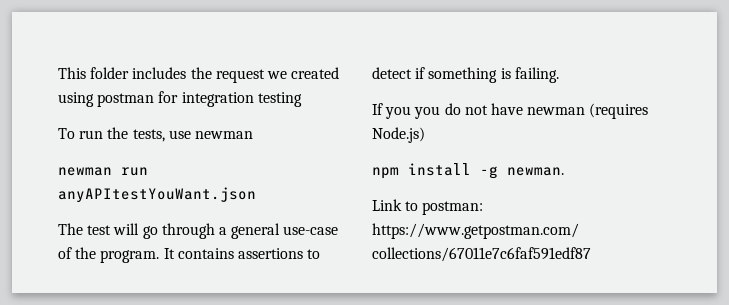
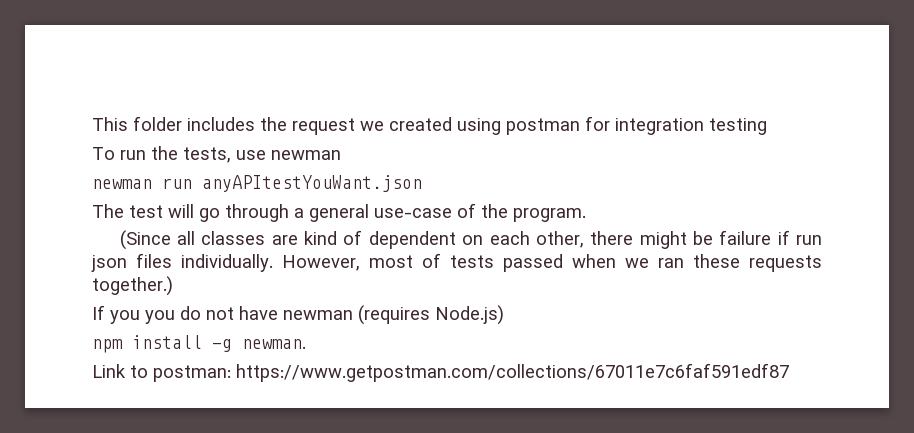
[163,248,321,259] [372,67,559,83] It contains assertions to detect if something is failing. -> [119,230,822,250] [91,253,822,272] [92,276,173,296] // (Since all classes are kind of dependent on each other, there might be failure if run json files individually. However, most of tests passed when we ran these requests together.)

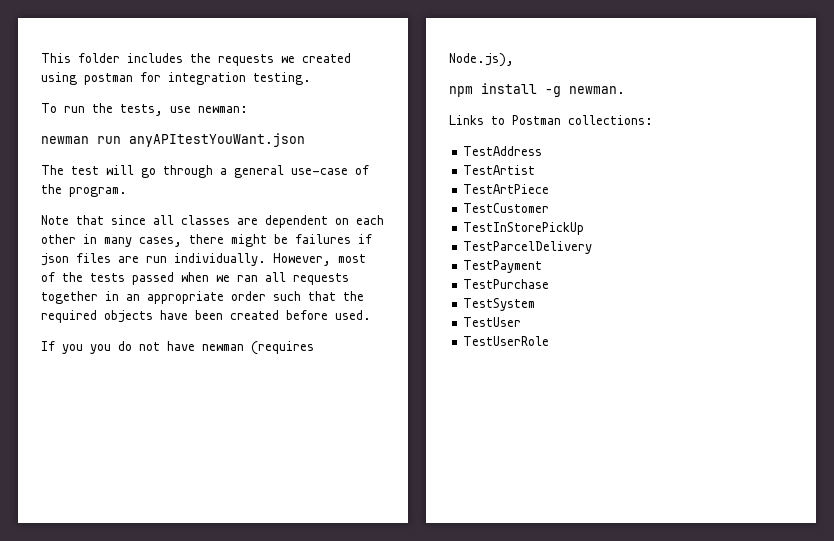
[292,118,355,135] request -> [218,54,274,66] requests
[709,118,767,135] testing -> [253,72,311,85] testing.
[271,150,341,160] newman -> [198,106,248,113] newman:
[119,230,171,250] (Since -> [41,215,146,225] Note that since
[304,230,363,245] kind of -> (258, 221) none
[535,230,822,249] [91,253,172,272] other, there might be failure if run json files -> [41,234,372,247] [41,253,167,266] other in many cases, there might be failures if json files are run
(441, 260) none -> [62,272,83,282] the
[693,254,822,272] [92,276,173,296] these requests together.) -> [265,272,349,285] [41,291,364,304] [41,310,371,323] all requests together in an appropriate order such that the required objects have been created before used.
[435,305,504,325] Node.js) -> [449,53,514,67] Node.js),
[92,363,789,382] Link to postman: https://www.getpostman.com/collections/67011e7c6faf591edf87 -> [449,115,653,125] [463,146,543,156] [463,165,536,175] [463,184,550,194] [463,203,550,213] [463,222,585,235] [463,241,593,254] [463,260,543,273] [463,279,550,289] [463,298,536,311] [463,317,522,327] [463,336,550,346] Links to Postman collections: // TestAddress // TestArtist // TestArtPiece // TestCustomer // TestInStorePickUp // TestParcelDelivery // TestPayment // TestPurchase // TestSystem // TestUser // TestUserRole

